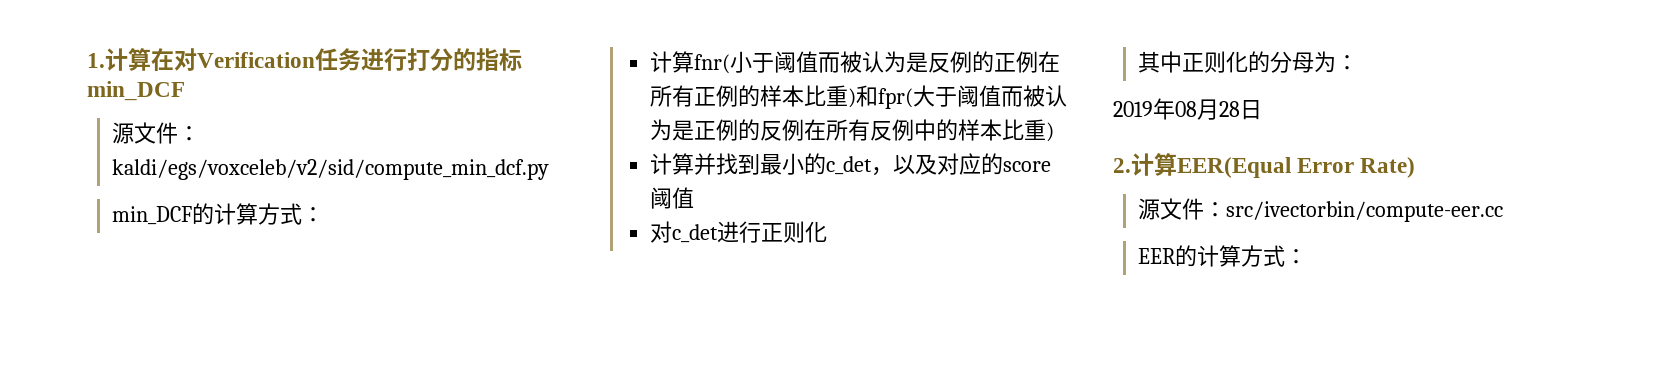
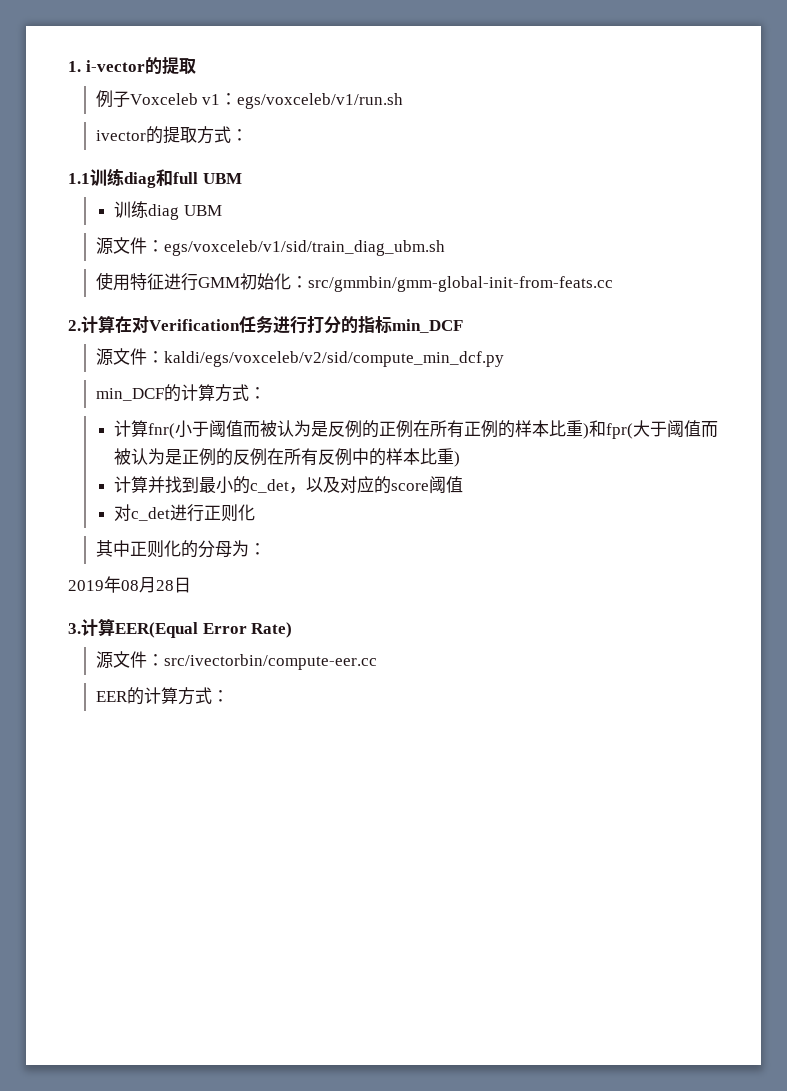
(105, 60) none -> [85,57,196,74] [95,90,404,109] [95,126,248,144] [68,168,242,188] [114,201,222,220] [95,237,445,256] [95,272,613,292] [68,320,81,331] i-vector的提取 // 例子Voxceleb v1：egs/voxceleb/v1/run.sh // ivector的提取方式： // 1.1训练diag和full UBM // 训练diag UBM // 源文件：egs/voxceleb/v1/sid/train_diag_ubm.sh // 使用特征进行GMM初始化：src/gmmbin/gmm-global-init-from-feats.cc // 2.
[1113,158,1131,173] 2. -> [68,623,81,634] 3.

